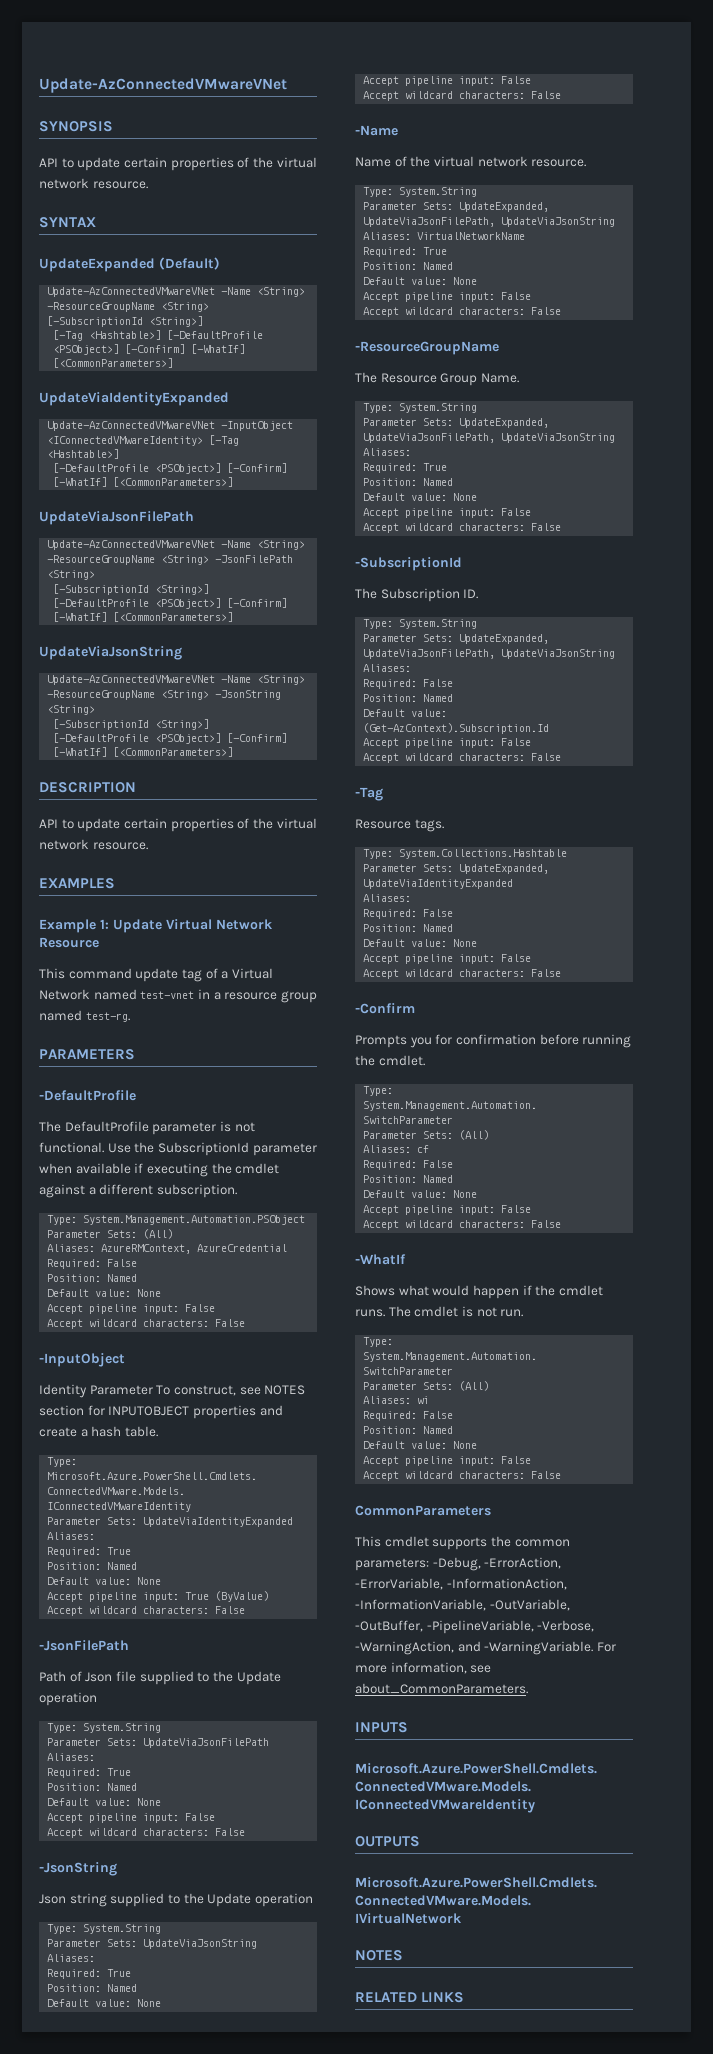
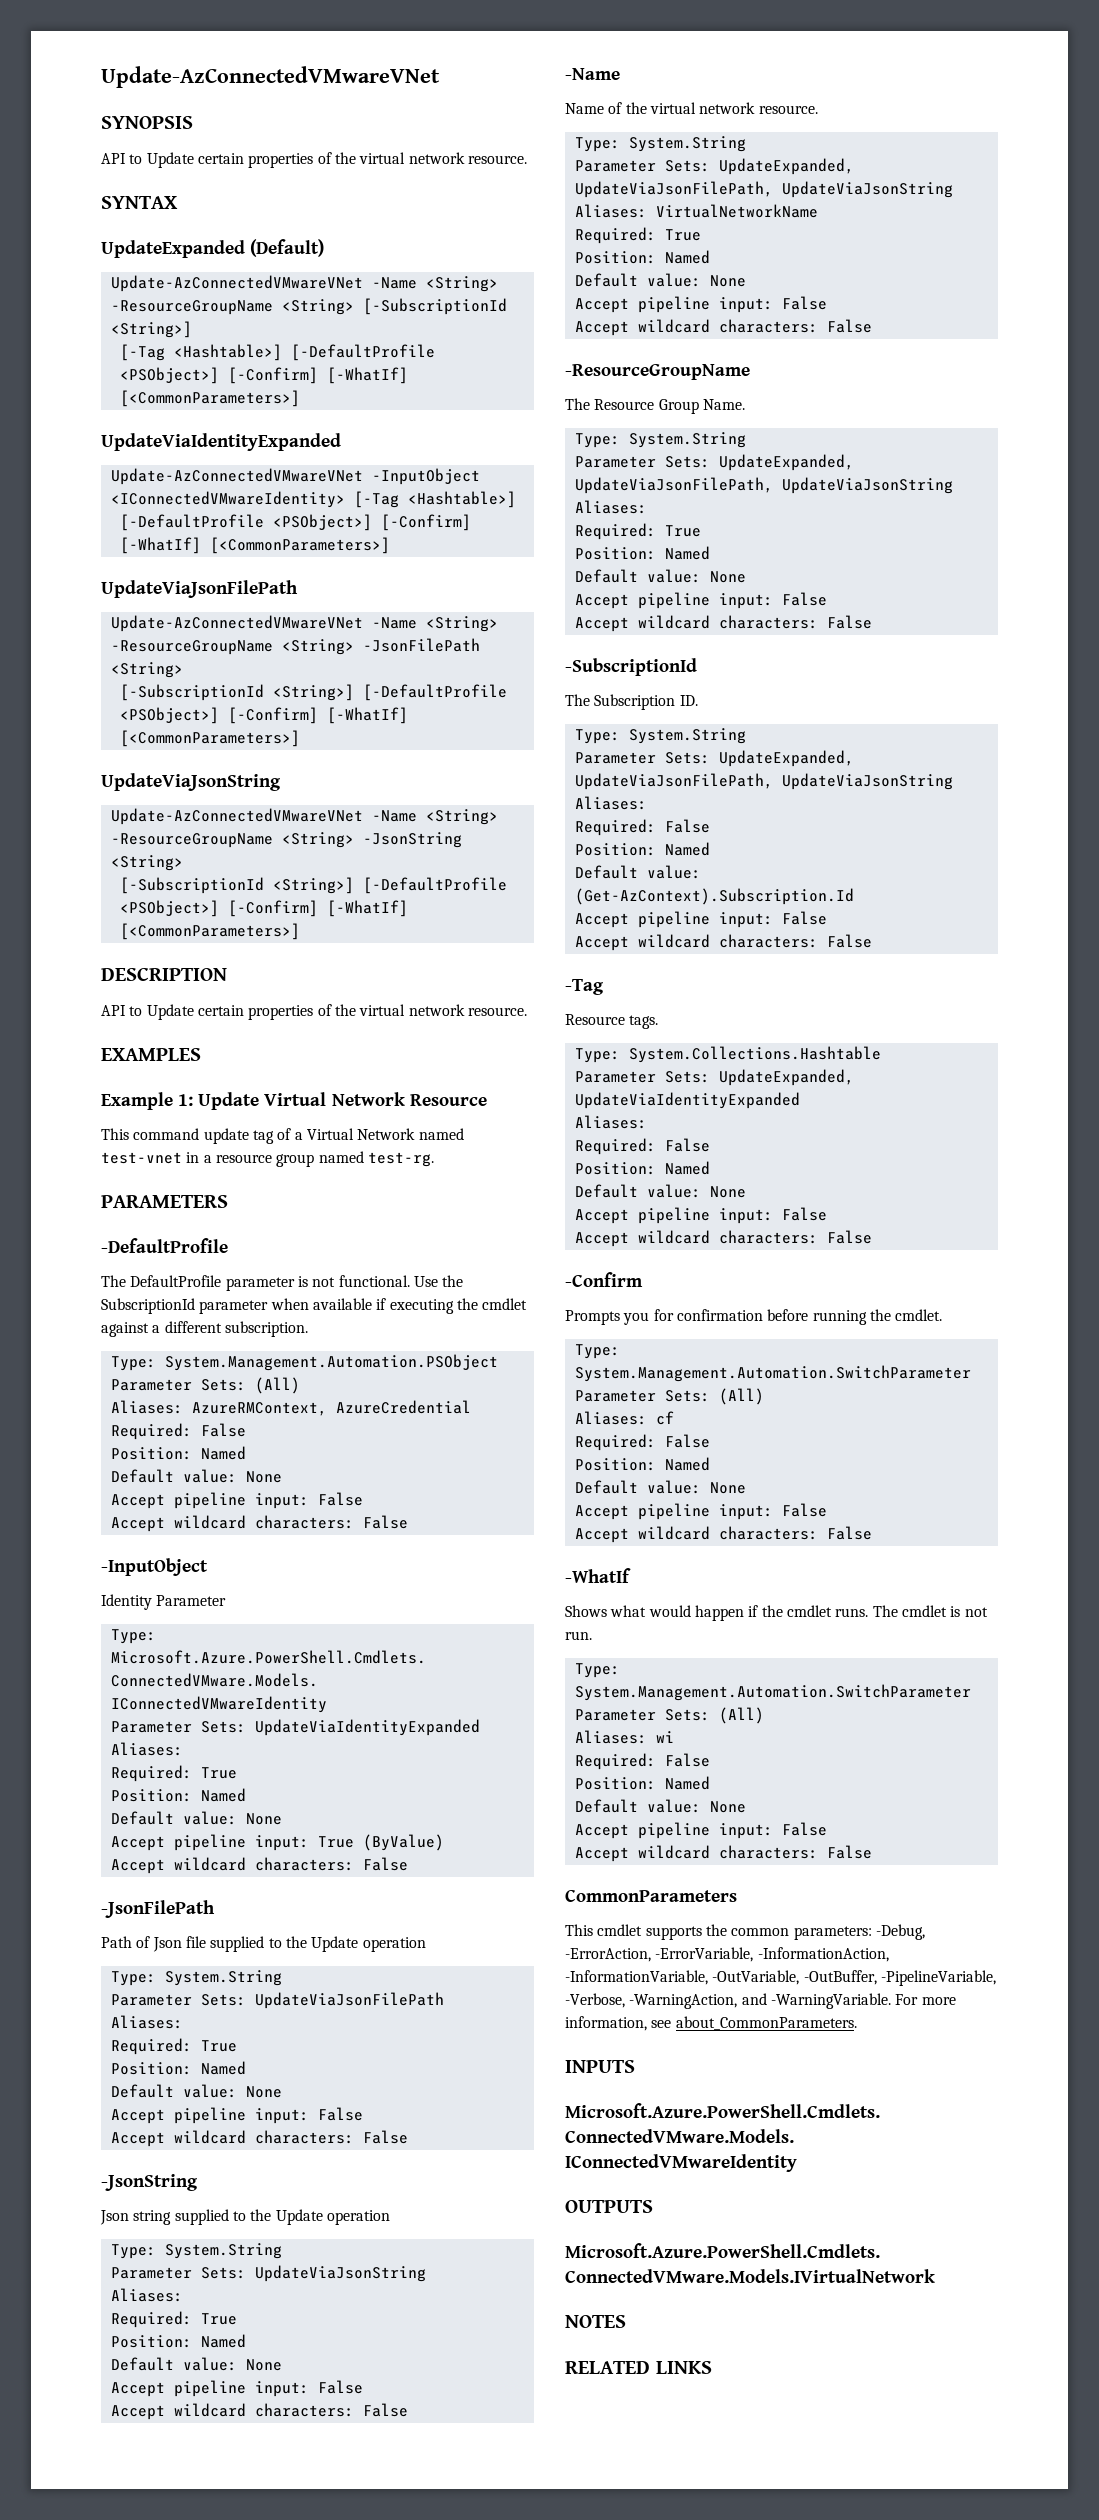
[77,157,121,171] update -> [146,152,194,168] Update
[77,818,121,832] update -> [146,1004,194,1020] Update
[156,1385,306,1396] [39,1405,283,1419] [39,1426,158,1437] To construct, see NOTES section for INPUTOBJECT properties and create a hash table. -> (227, 1600) none

